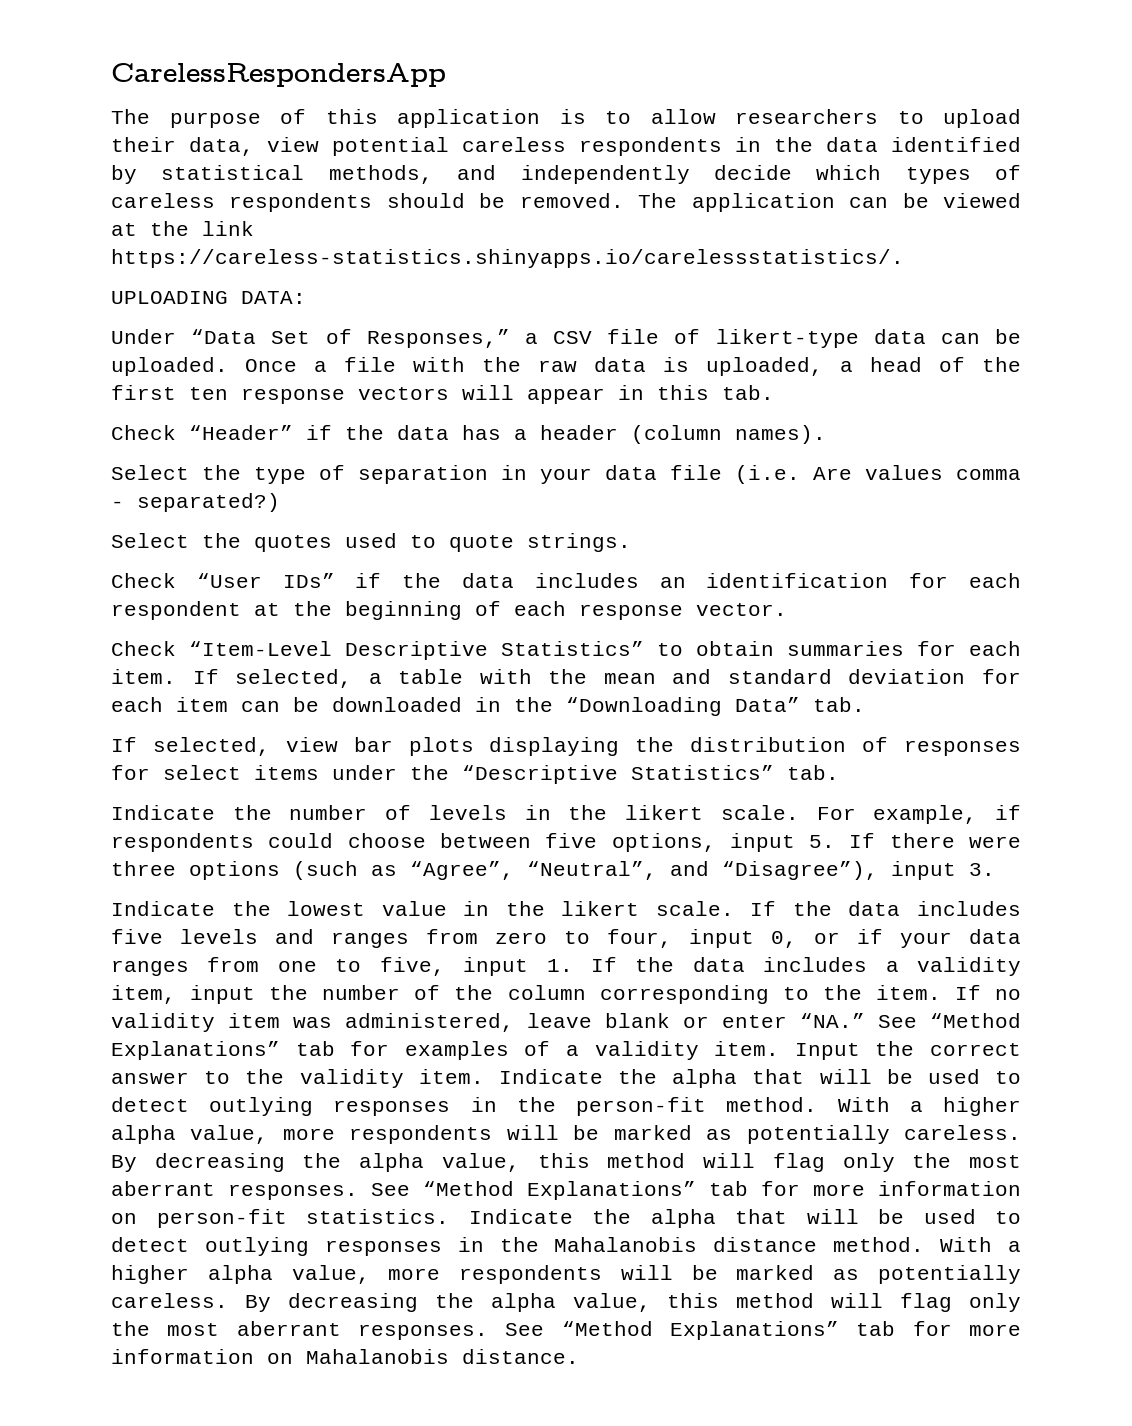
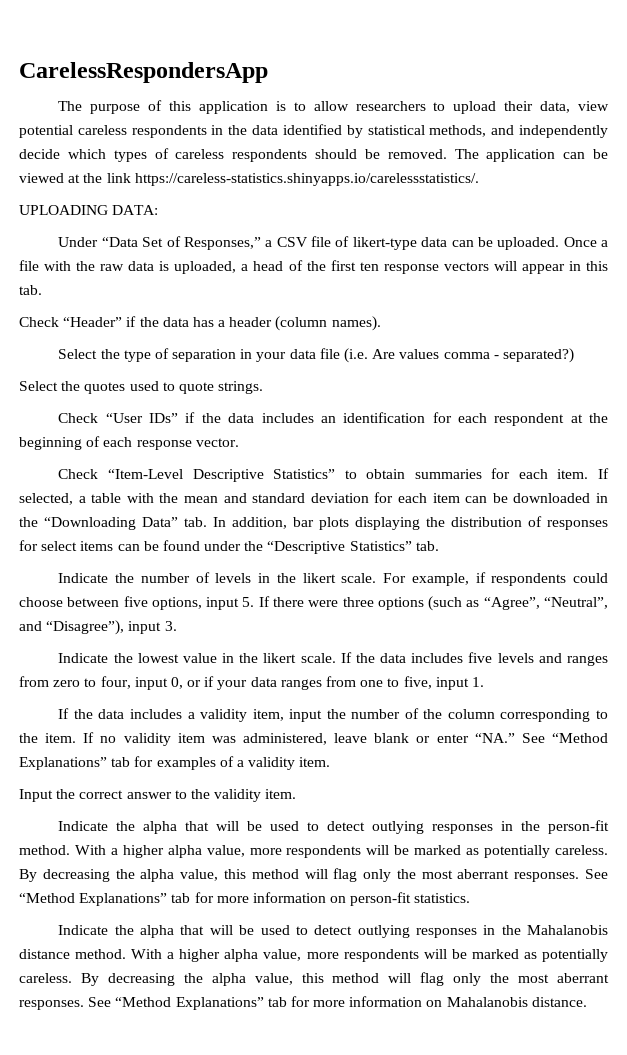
[111,737,338,756] // If selected, view -> [213,517,287,529] In addition,
(319, 772) none -> [117,540,200,551] can be found
(573, 965) none -> (484, 682) //
(780, 1048) none -> (331, 762) //
(484, 1076) none -> (297, 794) //
(449, 1216) none -> (471, 898) //

